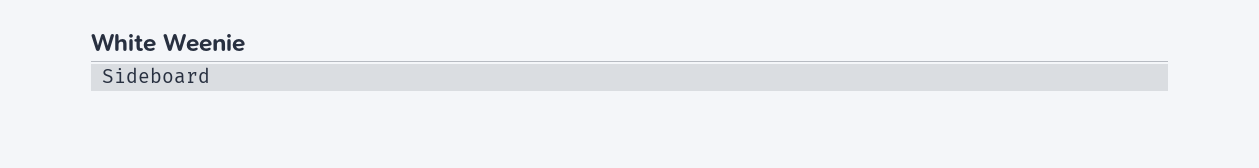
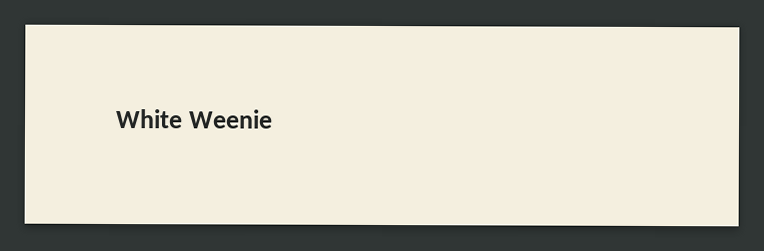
[101,67,210,84] // Sideboard -> (273, 119) none

